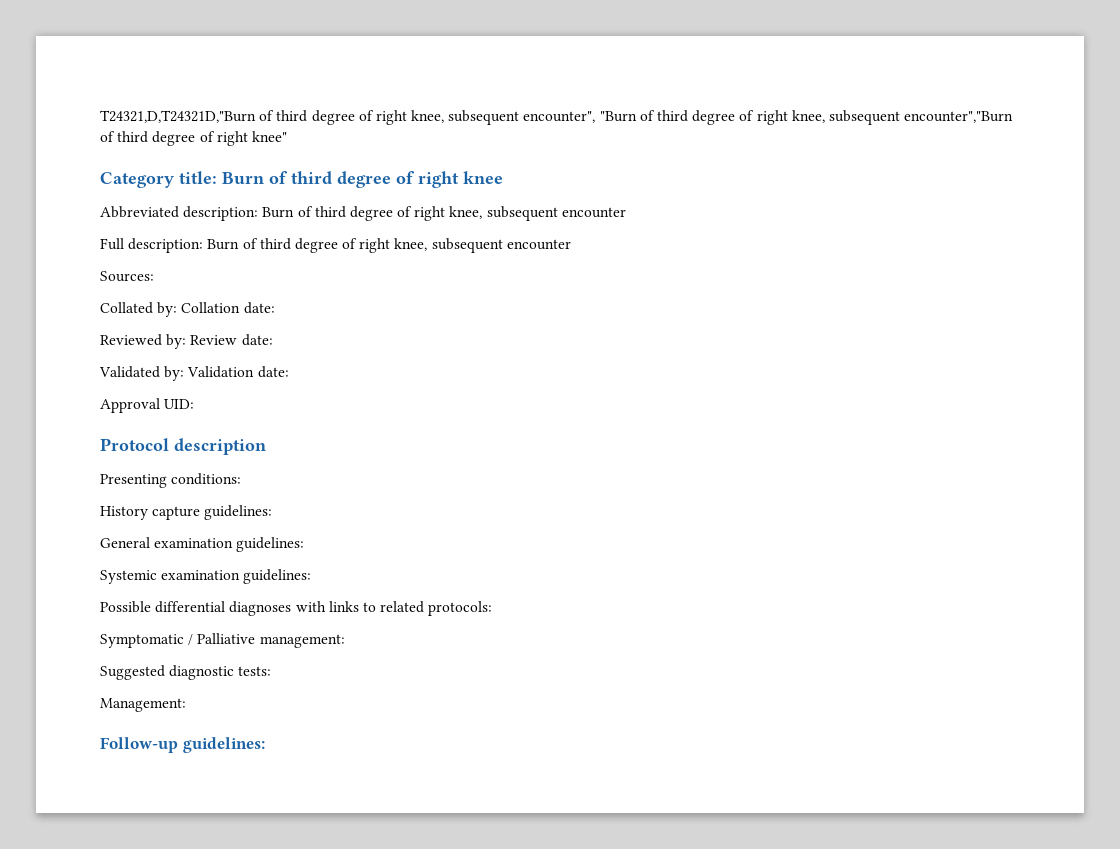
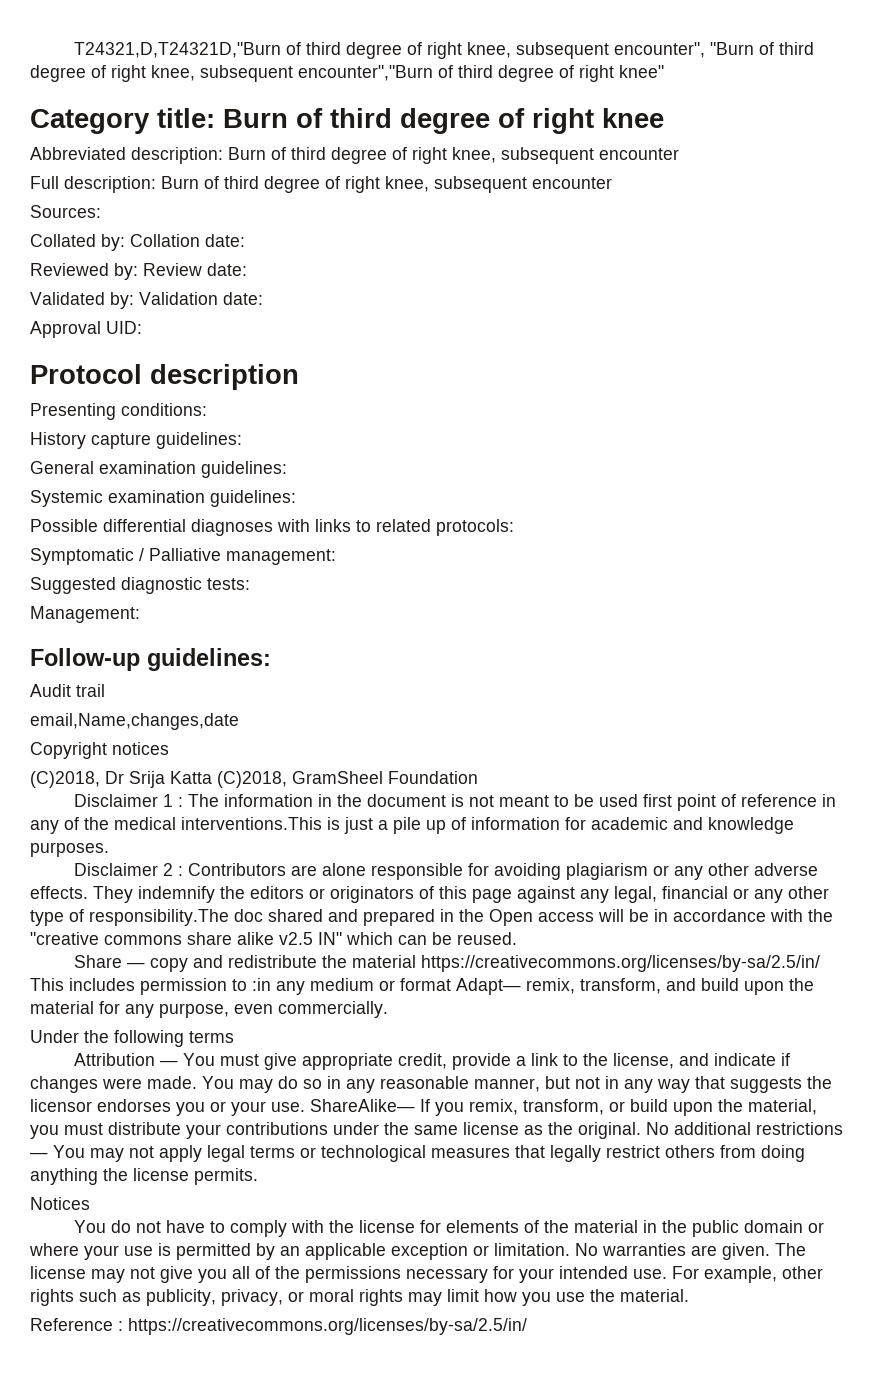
(265, 745) none -> [30,684,105,697] [30,713,239,730] [30,742,169,759] [30,771,478,788] [73,794,836,811] [30,817,794,834] [30,842,109,857] [73,863,818,880] [30,886,829,903] [30,909,833,926] [30,932,517,945] [73,955,820,972] [30,978,814,995] [30,1001,388,1018] [30,1030,234,1047] [73,1053,790,1070] [30,1076,832,1093] [30,1099,817,1116] [30,1122,843,1139] [30,1145,805,1162] [30,1168,258,1185] [30,1197,90,1210] [73,1220,824,1237] [29,1243,806,1260] [30,1266,823,1283] [30,1289,689,1306] [30,1318,527,1335] // Audit trail // email,Name,changes,date // Copyright notices // (C)2018, Dr Srija Katta (C)2018, GramSheel Foundation // Disclaimer 1 : The information in the document is not meant to be used first point of reference in any of the medical interventions.This is just a pile up of information for academic and knowledge purposes. // Disclaimer 2 : Contributors are alone responsible for avoiding plagiarism or any other adverse effects. They indemnify the editors or originators of this page against any legal, financial or any other type of responsibility.The doc shared and prepared in the Open access will be in accordance with the "creative commons share alike v2.5 IN" which can be reused. // Share — copy and redistribute the material https://creativecommons.org/licenses/by-sa/2.5/in/ This includes permission to :in any medium or format Adapt— remix, transform, and build upon the material for any purpose, even commercially. // Under the following terms // Attribution — You must give appropriate credit, provide a link to the license, and indicate if changes were made. You may do so in any reasonable manner, but not in any way that suggests the licensor endorses you or your use. ShareAlike— If you remix, transform, or build upon the material, you must distribute your contributions under the same license as the original. No additional restrictions — You may not apply legal terms or technological measures that legally restrict others from doing anything the license permits. // Notices // You do not have to comply with the license for elements of the material in the public domain or where your use is permitted by an applicable exception or limitation. No warranties are given. The license may not give you all of the permissions necessary for your intended use. For example, other rights such as publicity, privacy, or moral rights may limit how you use the material. // Reference : https://creativecommons.org/licenses/by-sa/2.5/in/

